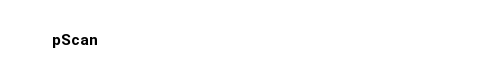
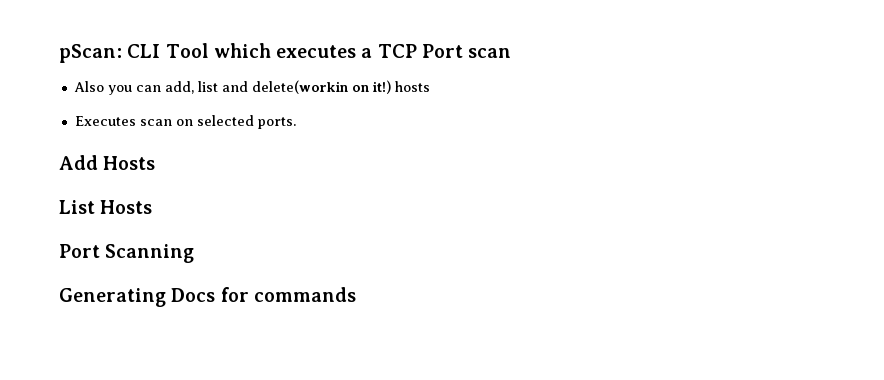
[52,34,98,48] pScan -> [59,43,512,63] [73,80,430,95] [74,115,296,129] [59,155,156,170] [59,200,153,214] [59,244,195,263] [59,287,356,307] pScan: CLI Tool which executes a TCP Port scan // Also you can add, list and delete(workin on it!) hosts // Executes scan on selected ports. // Add Hosts // List Hosts // Port Scanning // Generating Docs for commands

